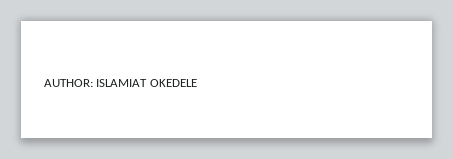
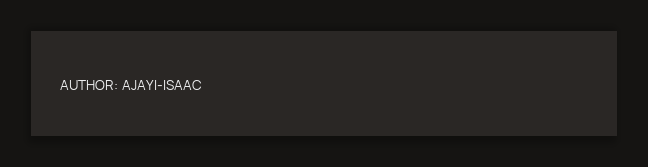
[96,79,197,87] ISLAMIAT OKEDELE -> [121,80,202,90] AJAYI-ISAAC

